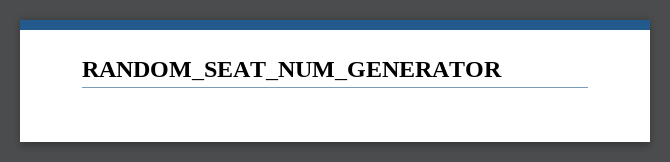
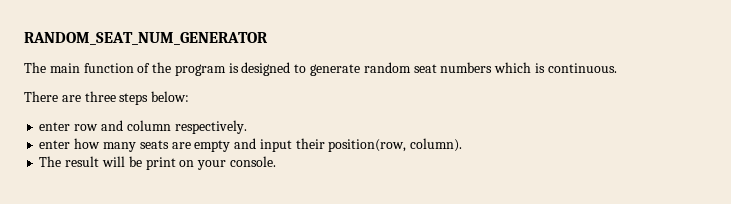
(502, 71) none -> [24,62,617,76] [24,91,190,105] [39,120,247,134] [39,138,463,152] [39,156,276,170] // The main function of the program is designed to generate random seat numbers which is continuous. // There are three steps below: // enter row and column respectively. // enter how many seats are empty and input their position(row, column). // The result will be print on your console.

